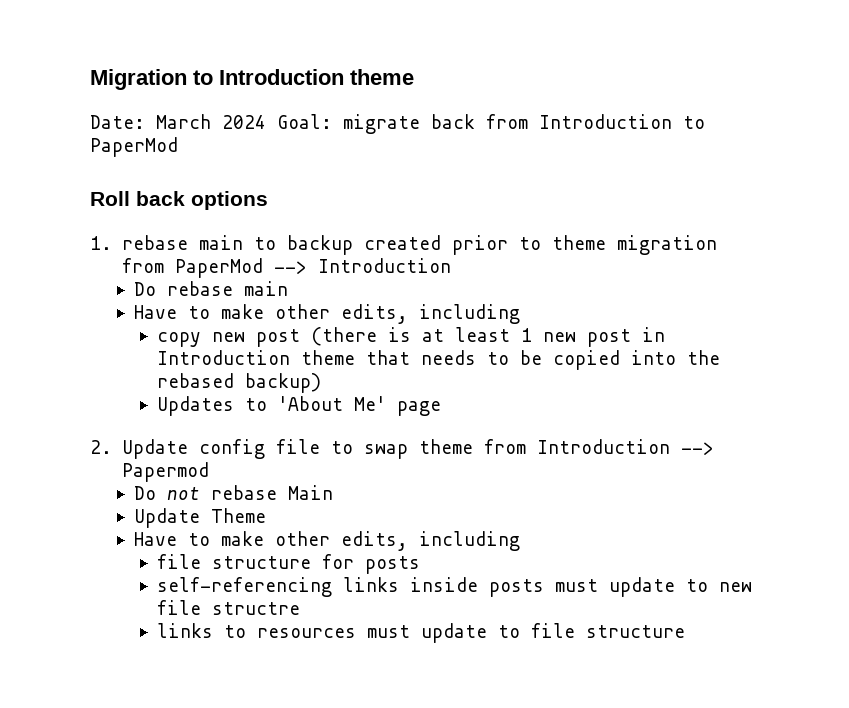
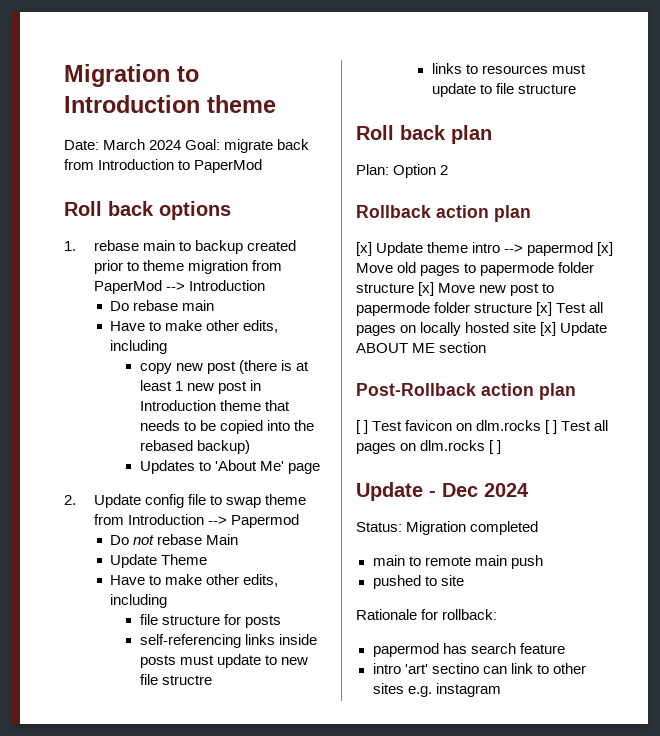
(685, 631) none -> [356,125,492,144] [356,164,449,178] [356,205,531,222] [356,242,614,256] [356,262,595,276] [356,282,555,296] [356,302,604,316] [356,322,608,336] [356,342,487,353] [356,383,576,400] [356,420,609,434] [356,440,502,454] [356,482,529,501] [356,521,539,535] [372,555,543,569] [372,575,464,589] [356,609,498,620] [372,643,565,657] [372,663,586,674] [372,683,501,697] // Roll back plan // Plan: Option 2 // Rollback action plan // [x] Update theme intro --> papermod [x] Move old pages to papermode folder structure [x] Move new post to papermode folder structure [x] Test all pages on locally hosted site [x] Update ABOUT ME section // Post-Rollback action plan // [ ] Test favicon on dlm.rocks [ ] Test all pages on dlm.rocks [ ] // Update - Dec 2024 // Status: Migration completed // main to remote main push // pushed to site // Rationale for rollback: // papermod has search feature // intro 'art' sectino can link to other sites e.g. instagram

